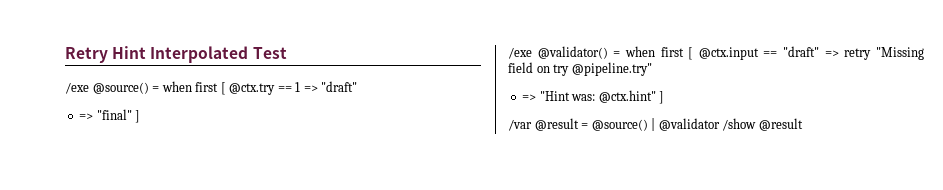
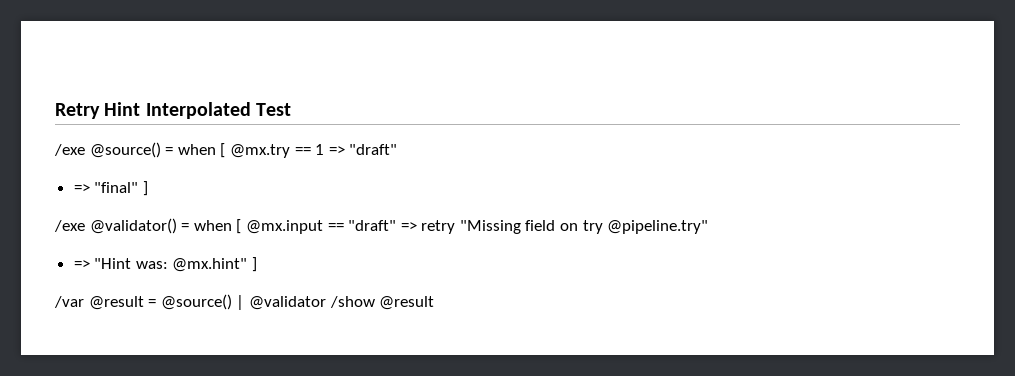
[195,82,276,95] first [ @ctx.try -> [220,143,290,158] [ @mx.try
[660,47,759,60] first [ @ctx.input -> [236,219,323,234] [ @mx.input
[598,90,656,103] @ctx.hint" -> [172,258,248,272] @mx.hint"

